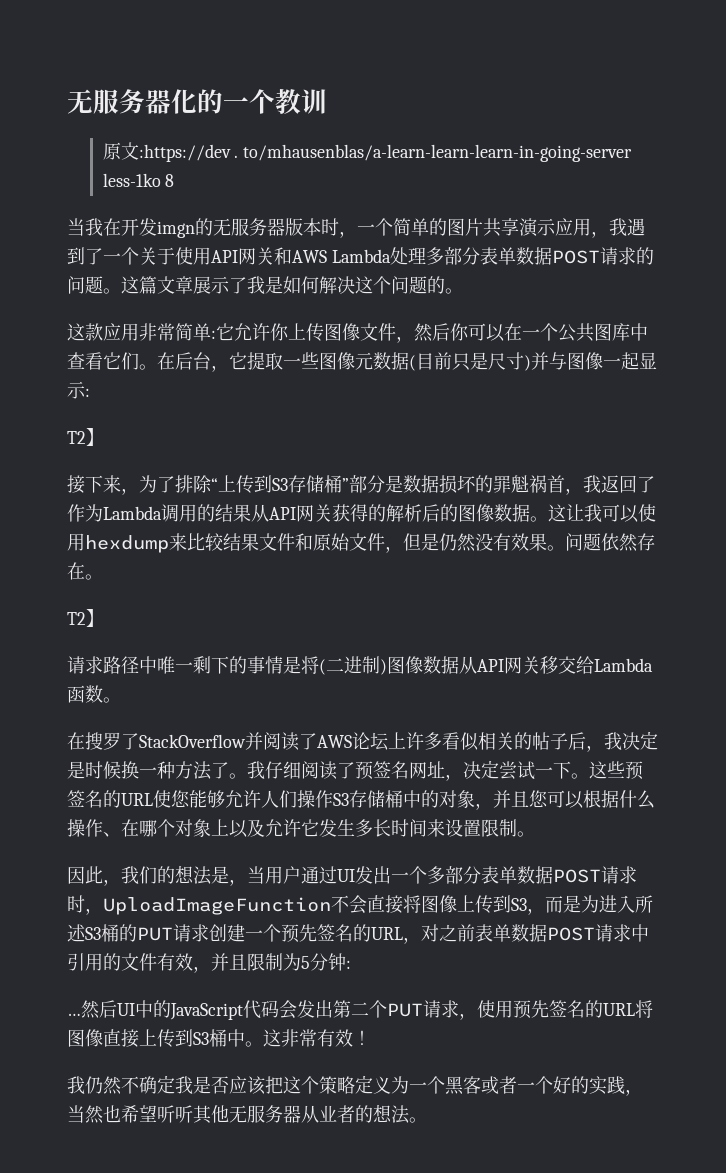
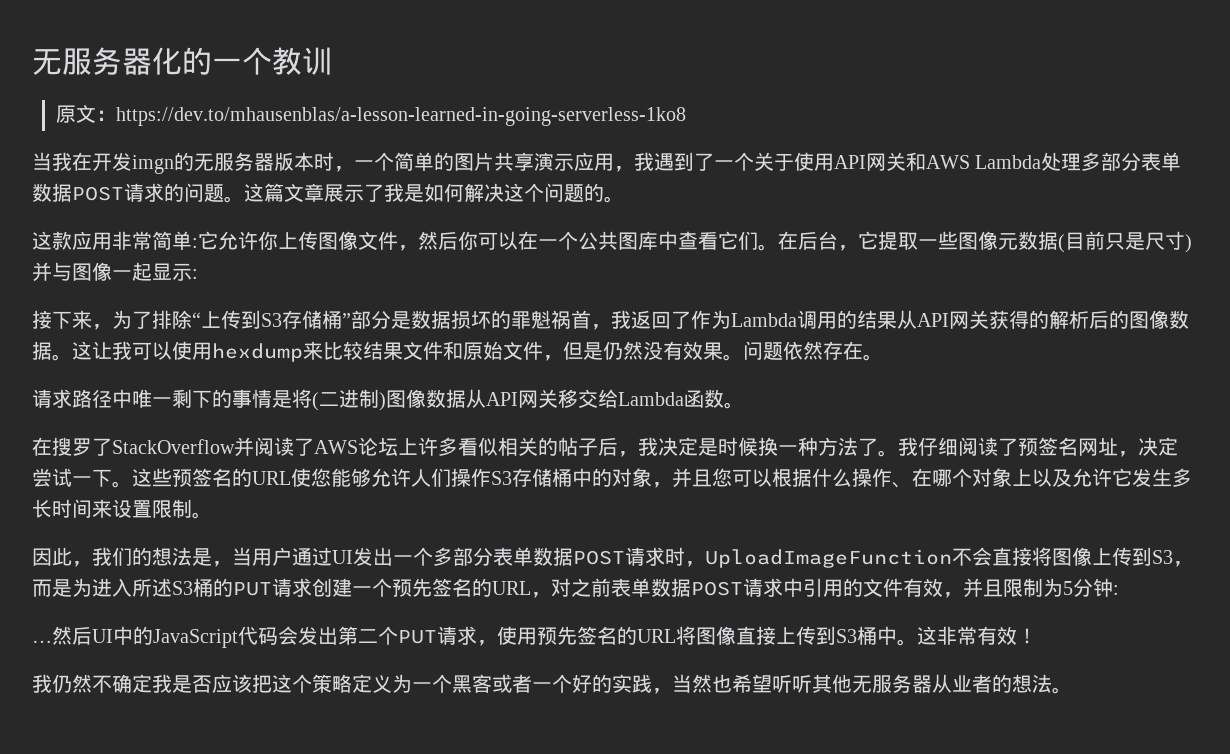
[138,144,633,162] [102,173,175,187] :https://dev . to/mhausenblas/a-learn-learn-learn-in-going-server less-1ko 8 -> [96,107,687,126] ：https://dev.to/mhausenblas/a-lesson-learned-in-going-serverless-1ko8
[67,428,104,446] // T2】 -> (198, 274) none
[67,609,104,627] // T2】 -> (883, 357) none

